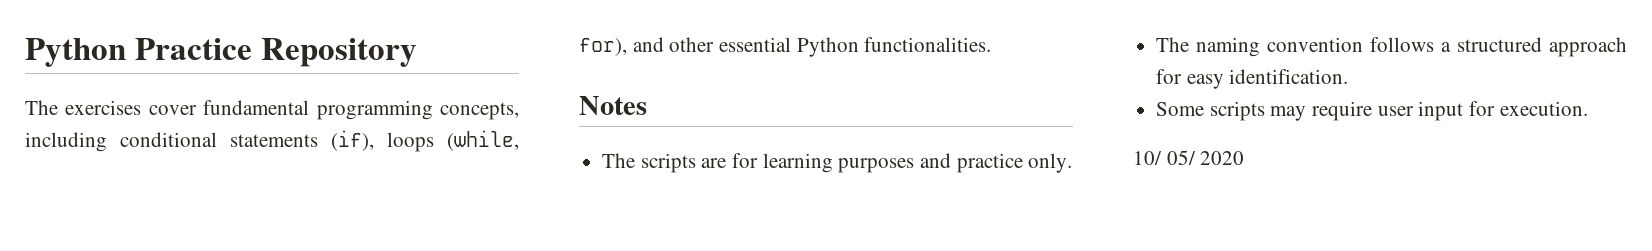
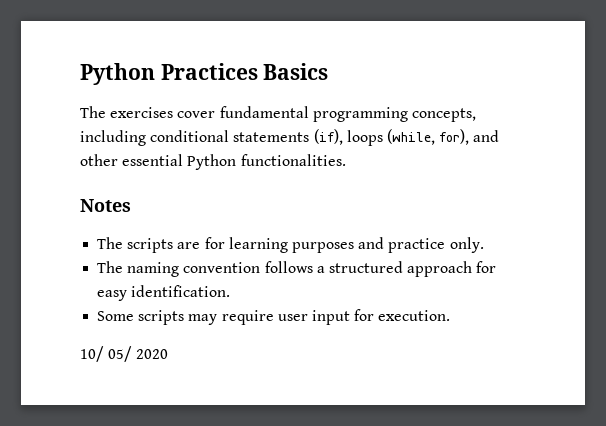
[25,38,417,67] Python Practice Repository -> [80,63,329,85] Python Practices Basics

